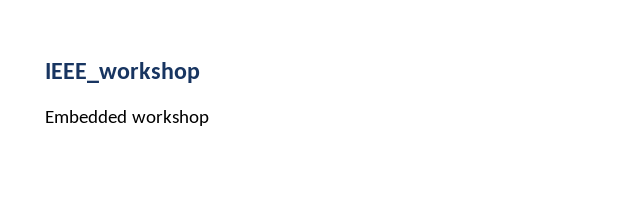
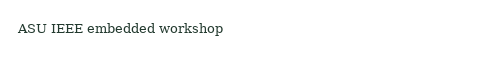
[45,62,200,83] [45,110,127,123] IEEE_workshop // Embedded -> [17,23,155,33] ASU IEEE embedded

